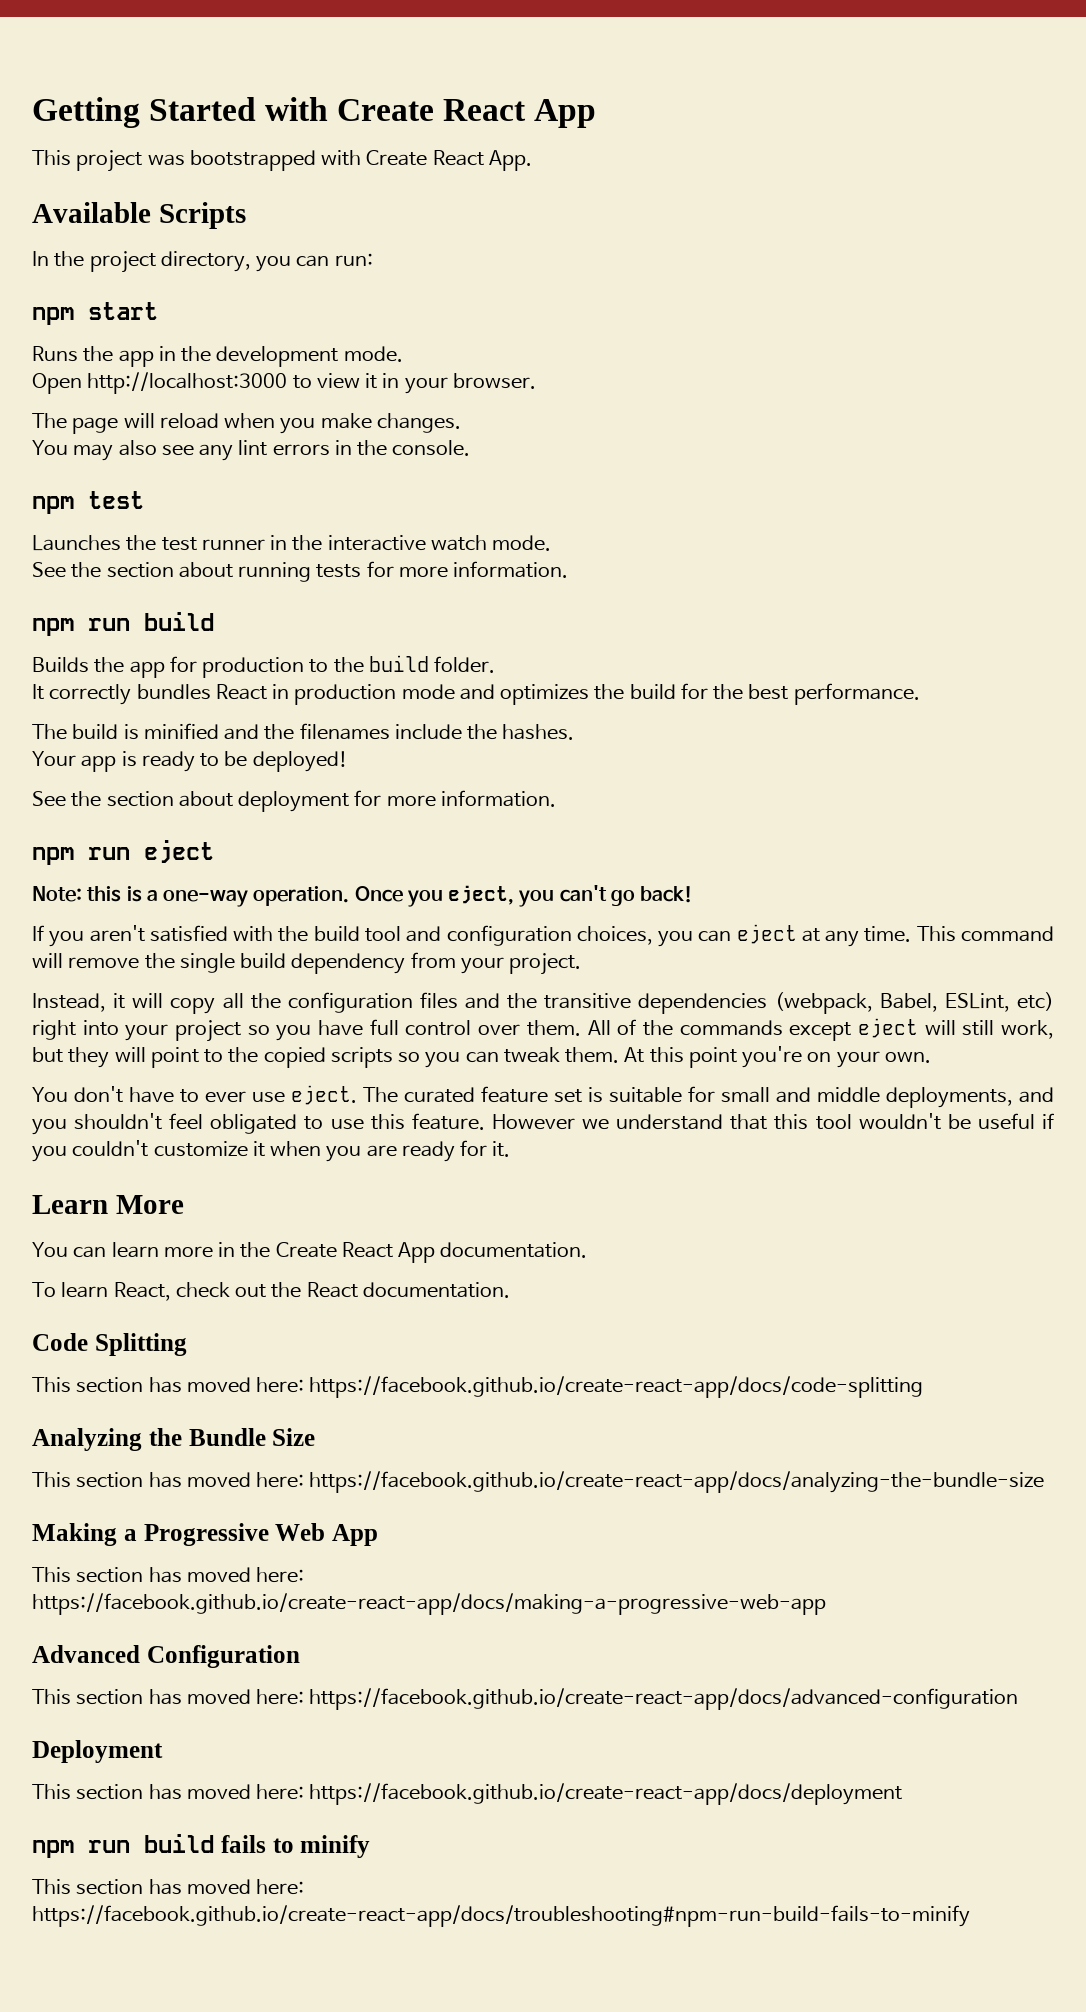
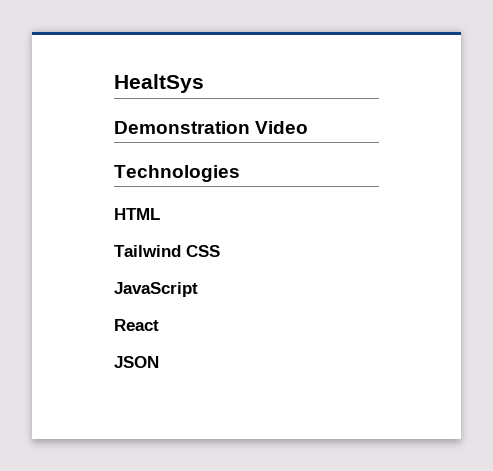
[32,97,597,128] [32,150,532,172] [32,202,246,229] [32,251,373,273] [32,302,158,325] [32,346,403,367] [32,372,536,394] [32,413,461,434] [32,440,471,461] [32,491,144,514] [32,535,552,551] [32,561,569,582] [32,612,214,636] [32,655,496,678] [32,683,920,705] [32,723,575,740] [32,751,348,772] [32,790,556,812] [32,840,214,865] [32,885,694,907] [32,924,1055,947] [32,952,582,975] [32,992,1054,1014] [32,1018,1055,1042] [32,1046,932,1068] [32,1085,1055,1108] [32,1113,1055,1135] [32,1140,511,1162] [32,1195,184,1214] [32,1242,588,1263] [32,1282,510,1301] [32,1333,187,1356] [32,1376,924,1398] [32,1428,316,1451] [32,1471,1045,1493] [32,1523,378,1546] [32,1567,305,1583] [32,1593,826,1615] [32,1645,300,1668] [32,1688,1019,1710] [32,1740,163,1763] [32,1783,903,1805] [32,1834,371,1858] [32,1879,305,1895] [32,1905,970,1927] Getting Started with Create React App // This project was bootstrapped with Create React App. // Available Scripts // In the project directory, you can run: // npm start // Runs the app in the development mode. // Open http://localhost:3000 to view it in your browser. // The page will reload when you make changes. // You may also see any lint errors in the console. // npm test // Launches the test runner in the interactive watch mode. // See the section about running tests for more information. // npm run build // Builds the app for production to the build folder. // It correctly bundles React in production mode and optimizes the build for the best performance. // The build is minified and the filenames include the hashes. // Your app is ready to be deployed! // See the section about deployment for more information. // npm run eject // Note: this is a one-way operation. Once you eject, you can't go back! // If you aren't satisfied with the build tool and configuration choices, you can eject at any time. This command will remove the single build dependency from your project. // Instead, it will copy all the configuration files and the transitive dependencies (webpack, Babel, ESLint, etc) right into your project so you have full control over them. All of the commands except eject will still work, but they will point to the copied scripts so you can tweak them. At this point you're on your own. // You don't have to ever use eject. The curated feature set is suitable for small and middle deployments, and you shouldn't feel obligated to use this feature. However we understand that this tool wouldn't be useful if you couldn't customize it when you are ready for it. // Learn More // You can learn more in the Create React App documentation. // To learn React, check out the React documentation. // Code Splitting // This section has moved here: https://facebook.github.io/create-react-app/docs/code-splitting // Analyzing the Bundle Size // This section has moved here: https://facebook.github.io/create-react-app/docs/analyzing-the-bundle-size // Making a Progressive Web App // This section has moved here: https://facebook.github.io/create-react-app/docs/making-a-progressive-web-app // Advanced Configuration // This section has moved here: https://facebook.github.io/create-react-app/docs/advanced-configuration // Deployment // This section has moved here: https://facebook.github.io/create-react-app/docs/deployment // npm run build fails to minify // This section has moved here: https://facebook.github.io/create-react-app/docs/troubleshooting#npm-run-build-fails-to-minify -> [114,74,204,93] [114,121,309,134] [114,165,240,182] [114,208,160,220] [114,245,220,257] [114,282,198,297] [114,319,159,331] [114,356,159,368] HealtSys // Demonstration Video // Technologies // HTML // Tailwind CSS // JavaScript // React // JSON

